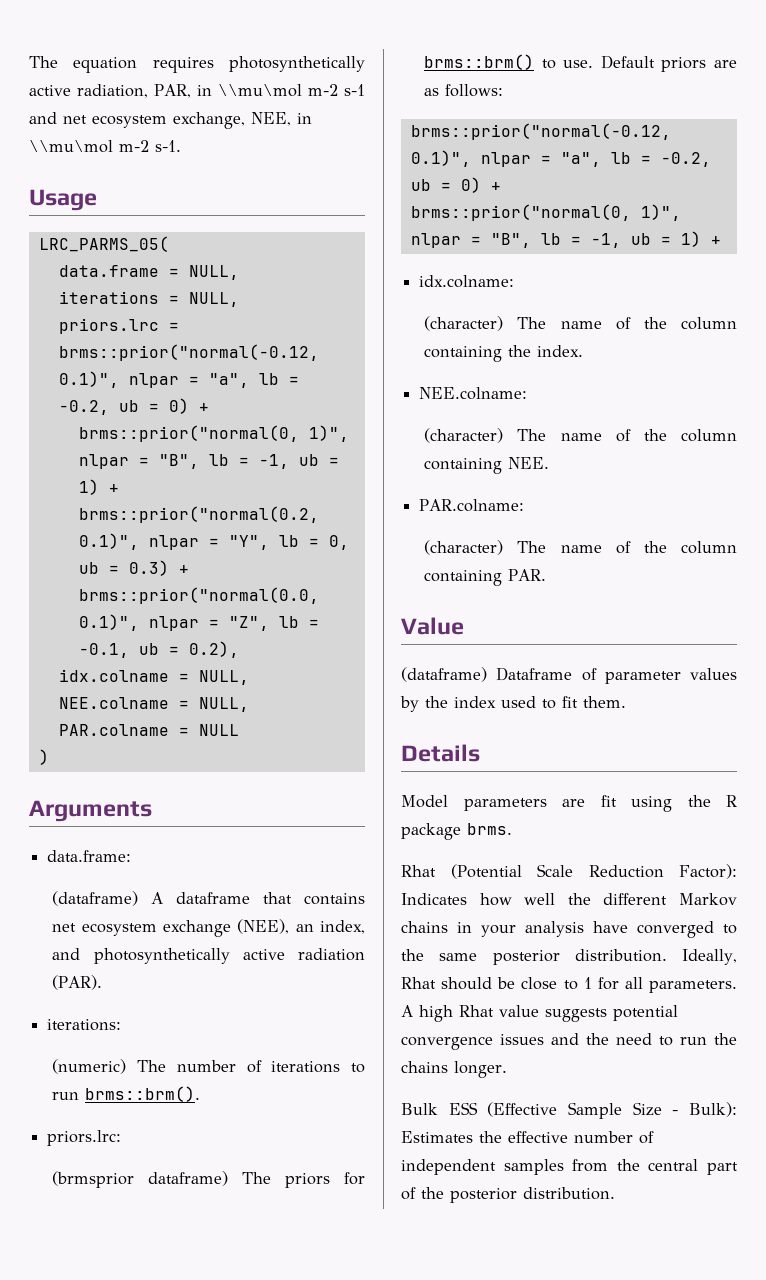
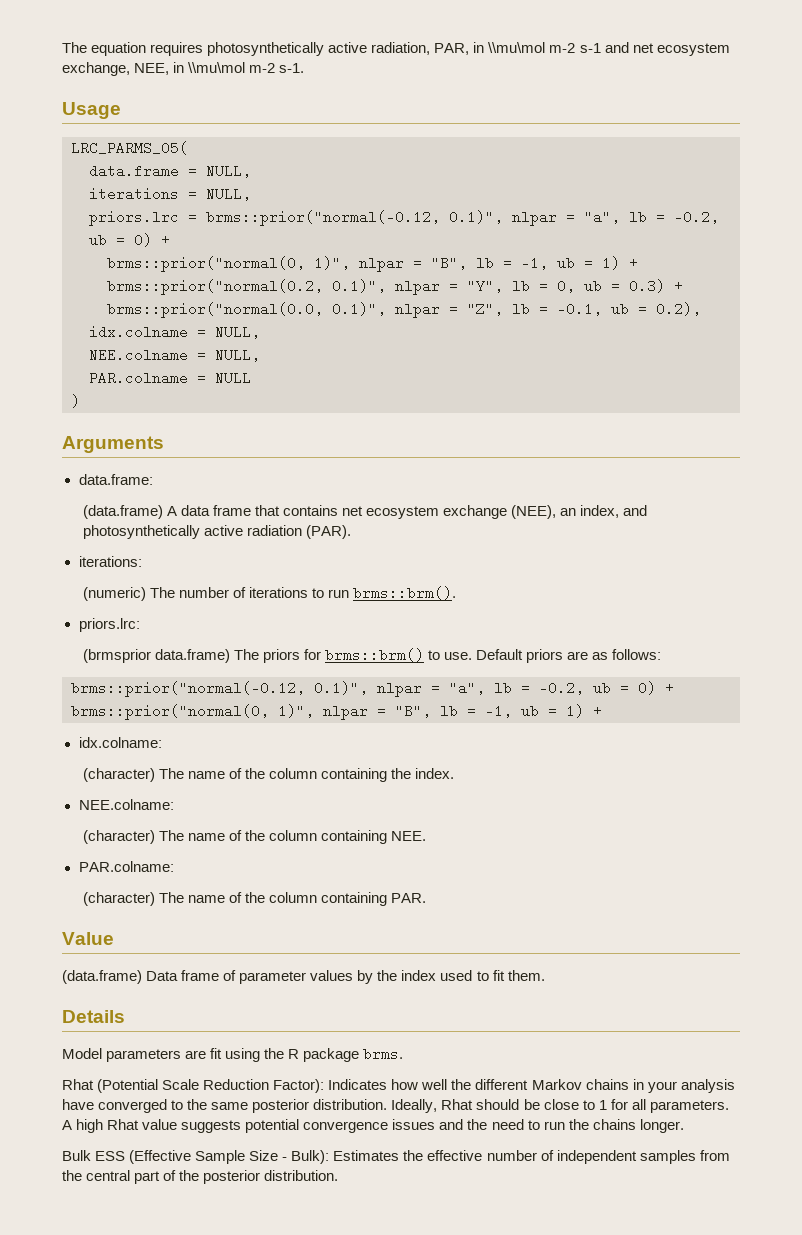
[52,891,251,906] (dataframe) A dataframe -> [82,505,251,519] (data.frame) A data frame
[148,1171,229,1186] dataframe) -> [154,649,230,663] data.frame)
[401,667,573,682] (dataframe) Dataframe -> [62,970,220,984] (data.frame) Data frame

